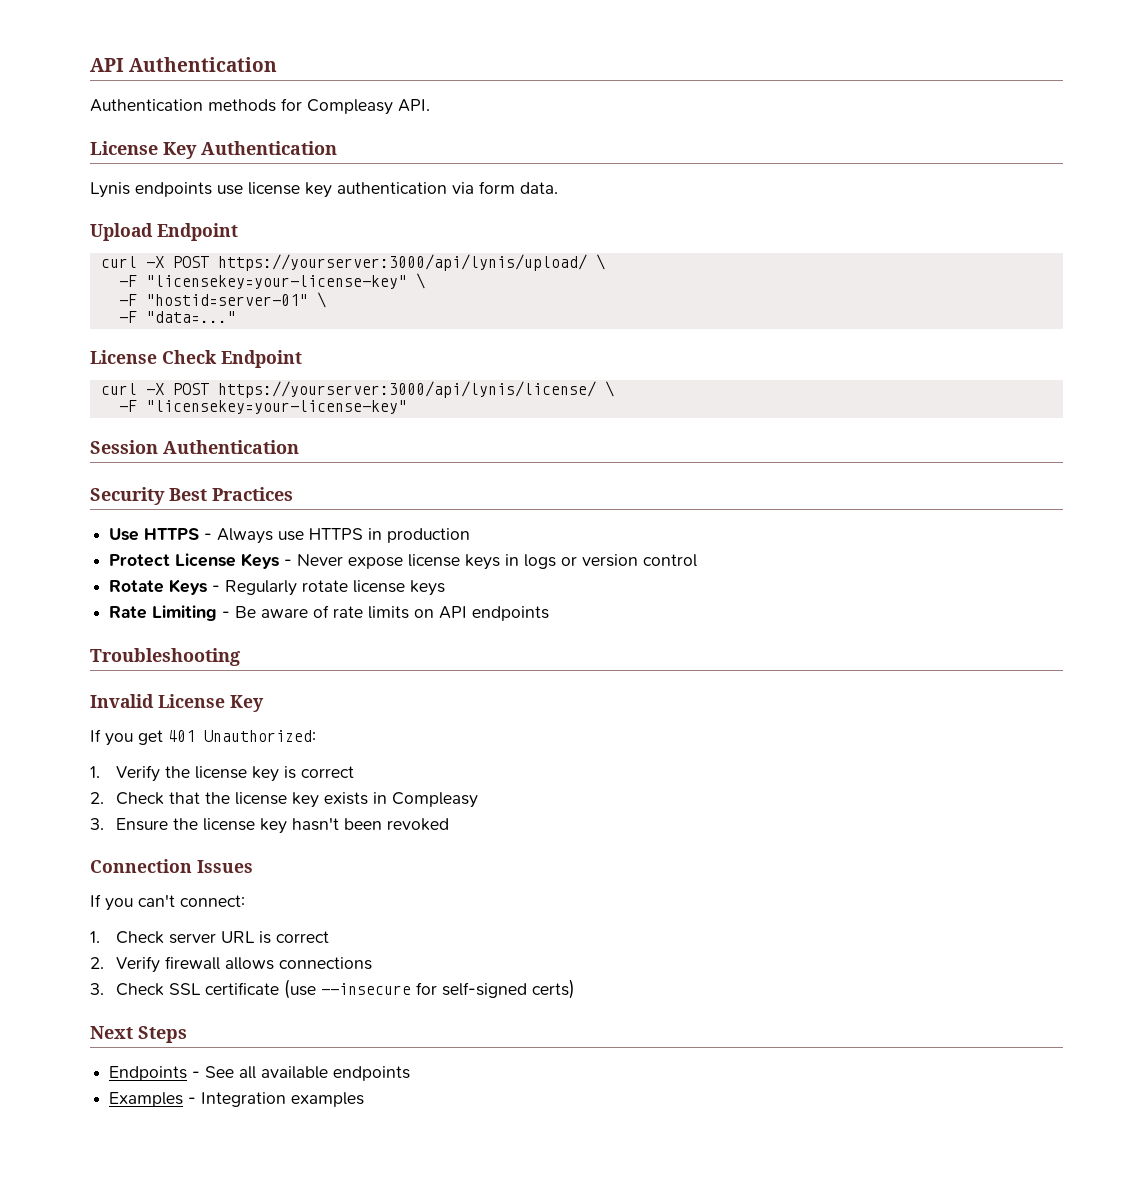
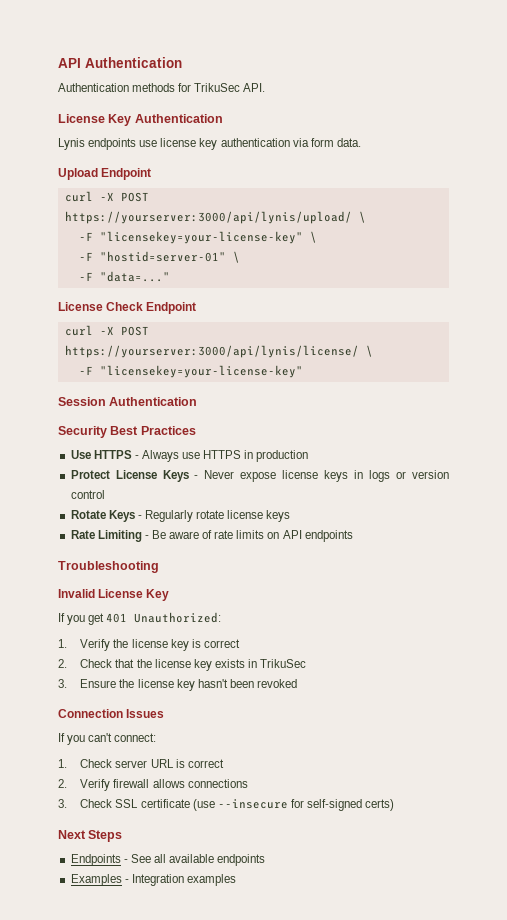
[307,99,393,115] Compleasy -> [194,83,241,92] TrikuSec
[392,792,479,808] Compleasy -> [260,659,307,668] TrikuSec

